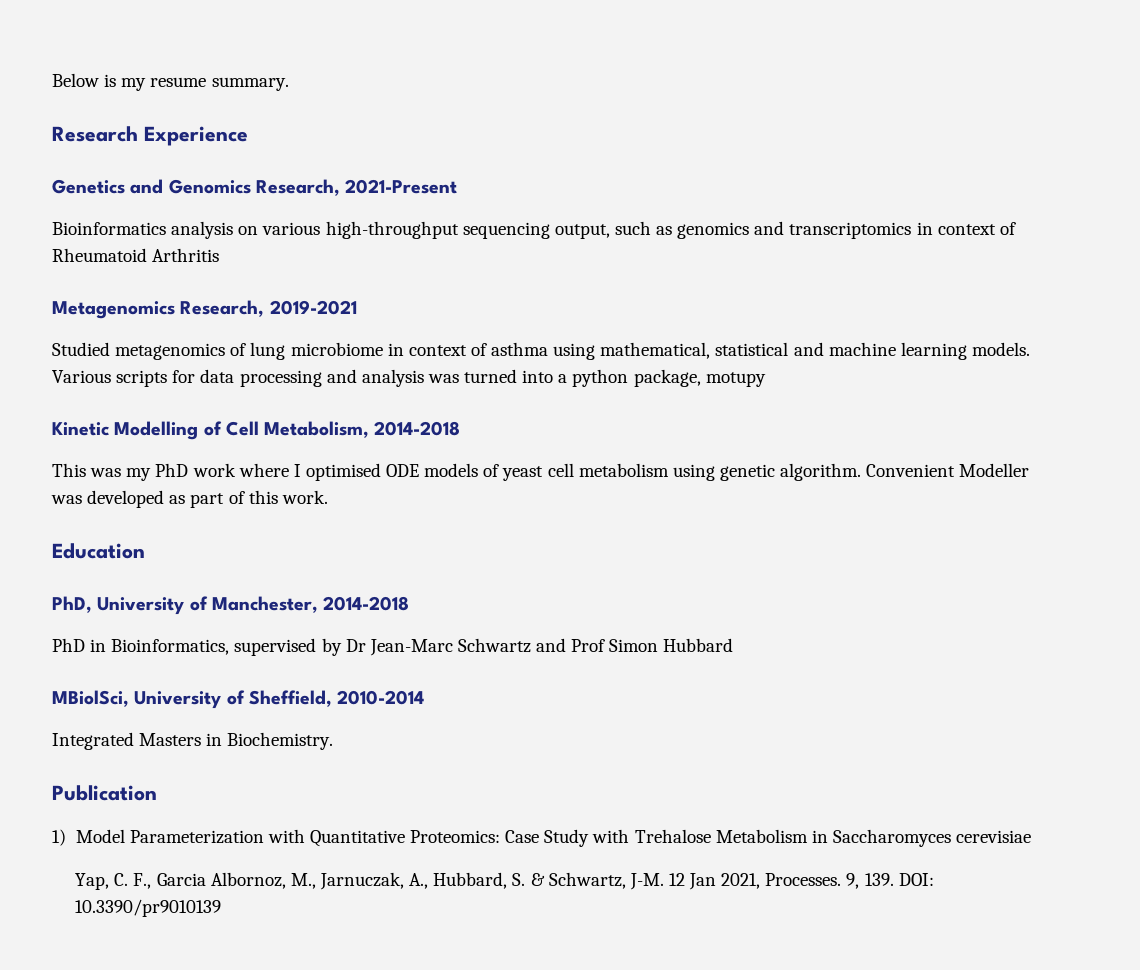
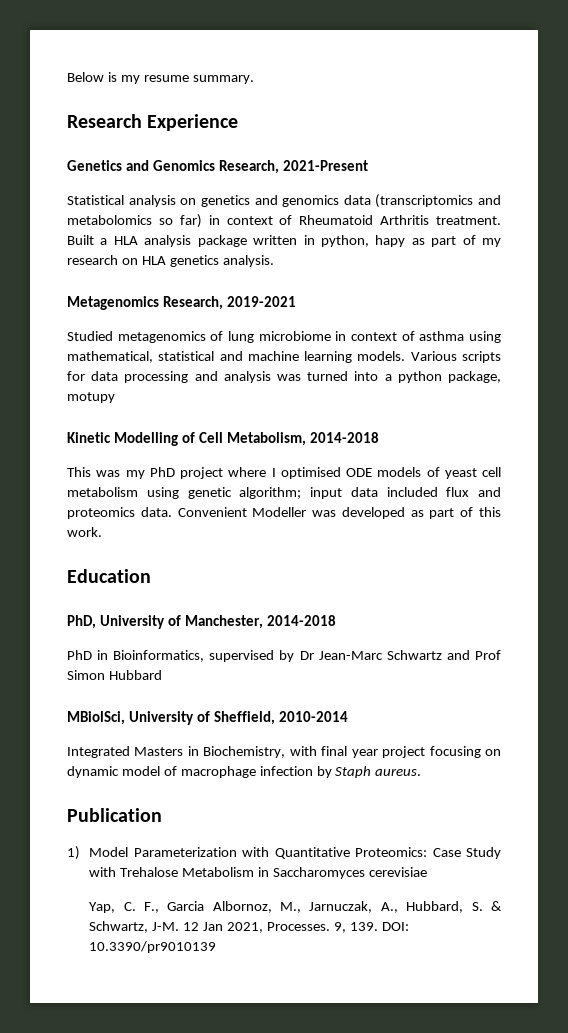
[52,222,166,235] Bioinformatics -> [67,195,124,205] Statistical
[262,221,912,239] various high-throughput sequencing output, such as genomics and transcriptomics -> [200,194,501,208] [67,214,202,228] genetics and genomics data (transcriptomics and metabolomics so far)
(220, 255) none -> [436,216,501,225] [67,235,502,247] [67,255,274,267] treatment. Built a HLA analysis package written in python, hapy as part of my research on HLA genetics analysis.
[192,463,236,477] work -> [180,467,223,479] project
[780,463,862,481] algorithm. -> [239,487,501,499] [67,507,172,519] algorithm; input data included flux and proteomics data.
[227,732,334,750] Biochemistry. -> [203,746,502,758] [67,766,422,778] Biochemistry, with final year project focusing on dynamic model of macrophage infection by Staph aureus.

